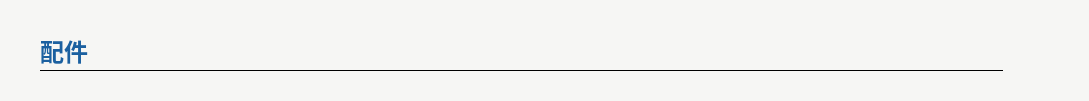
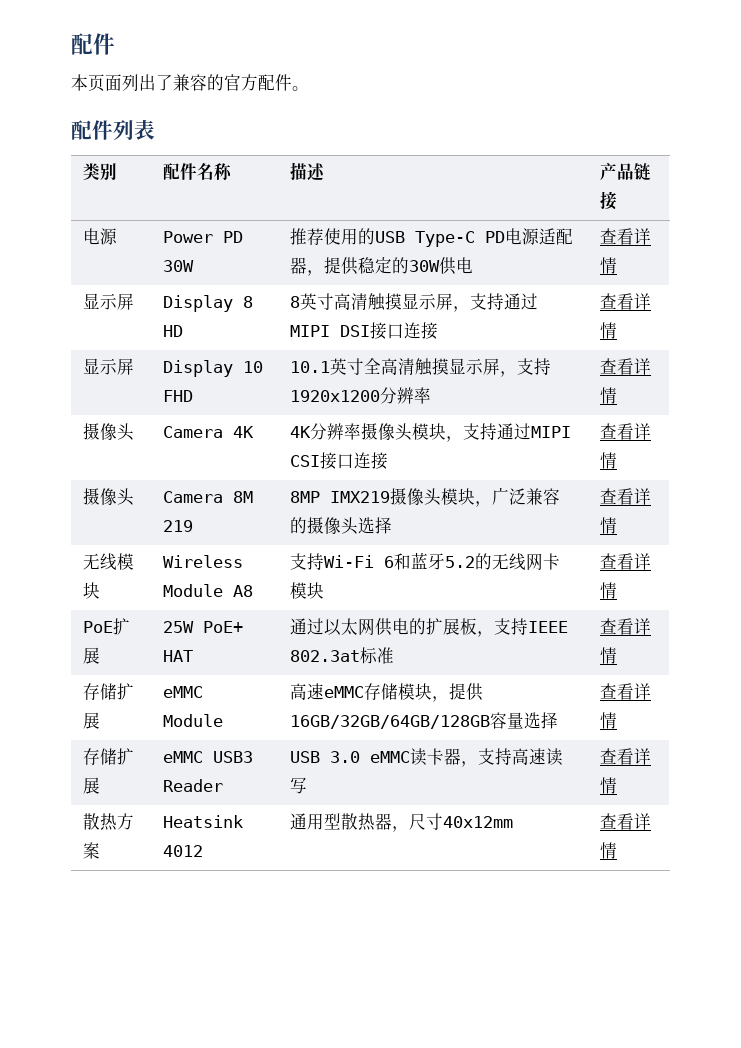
[40,40,88,64] 配件 -> [71,33,115,55] [71,74,309,92] [71,119,155,141] [83,163,118,181] [163,163,233,180] [290,162,326,181] [600,163,652,181] [600,191,618,210] [83,228,118,245] [163,231,244,243] [163,260,195,272] [290,228,574,247] [290,257,474,276] [600,228,652,245] [600,257,618,274] [83,293,135,310] [163,295,254,312] [163,325,184,337] [290,293,539,312] [290,322,439,340] [600,293,652,310] [600,322,618,339] [83,358,135,375] [163,360,264,377] [163,390,194,402] [290,358,552,377] [290,387,432,404] [600,358,652,375] [600,387,618,404] [83,423,135,441] [163,426,255,438] [290,423,572,442] [290,452,389,470] [600,423,652,440] [600,452,618,469] [83,488,135,506] [163,491,254,503] [163,520,194,532] [290,488,561,507] [290,517,393,535] [600,488,652,505] [600,517,618,534] [83,553,135,571] [83,582,101,599] [163,555,244,568] [163,584,254,597] [290,552,561,571] [290,582,325,599] [600,553,652,570] [600,582,618,599] [83,618,131,635] [83,647,101,664] [163,621,244,633] [163,650,194,662] [290,618,569,637] [290,647,395,664] [600,618,652,635] [600,647,618,664] [83,683,135,700] [83,712,101,729] [163,686,204,698] [163,714,224,727] [290,683,484,702] [290,712,559,729] [600,683,652,700] [600,712,618,729] [83,748,135,765] [83,777,101,794] [163,751,254,763] [163,779,224,792] [290,748,564,767] [290,777,308,794] [600,748,652,765] [600,777,618,794] [83,813,135,831] [83,842,101,859] [163,815,244,828] [163,845,204,857] [290,813,514,832] [600,813,652,830] [600,842,618,859] 配件 // 本页面列出了兼容的官方配件。 // 配件列表 // 类别 | 配件名称 | 描述 | 产品链接 // 电源 | Power PD 30W | 推荐使用的USB Type-C PD电源适配器，提供稳定的30W供电 | 查看详情 // 显示屏 | Display 8 HD | 8英寸高清触摸显示屏，支持通过MIPI DSI接口连接 | 查看详情 // 显示屏 | Display 10 FHD | 10.1英寸全高清触摸显示屏，支持1920x1200分辨率 | 查看详情 // 摄像头 | Camera 4K | 4K分辨率摄像头模块，支持通过MIPI CSI接口连接 | 查看详情 // 摄像头 | Camera 8M 219 | 8MP IMX219摄像头模块，广泛兼容的摄像头选择 | 查看详情 // 无线模块 | Wireless Module A8 | 支持Wi-Fi 6和蓝牙5.2的无线网卡模块 | 查看详情 // PoE扩展 | 25W PoE+ HAT | 通过以太网供电的扩展板，支持IEEE 802.3at标准 | 查看详情 // 存储扩展 | eMMC Module | 高速eMMC存储模块，提供16GB/32GB/64GB/128GB容量选择 | 查看详情 // 存储扩展 | eMMC USB3 Reader | USB 3.0 eMMC读卡器，支持高速读写 | 查看详情 // 散热方案 | Heatsink 4012 | 通用型散热器，尺寸40x12mm | 查看详情

